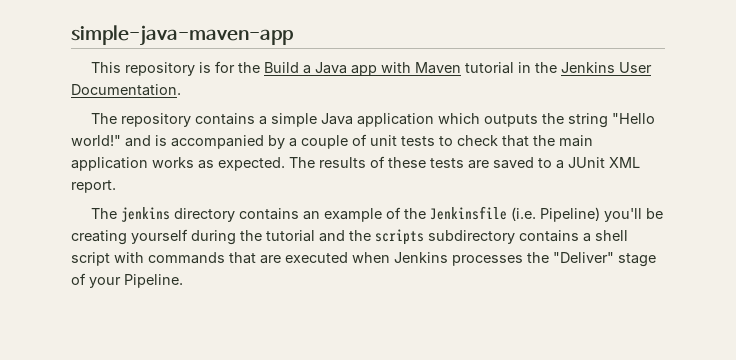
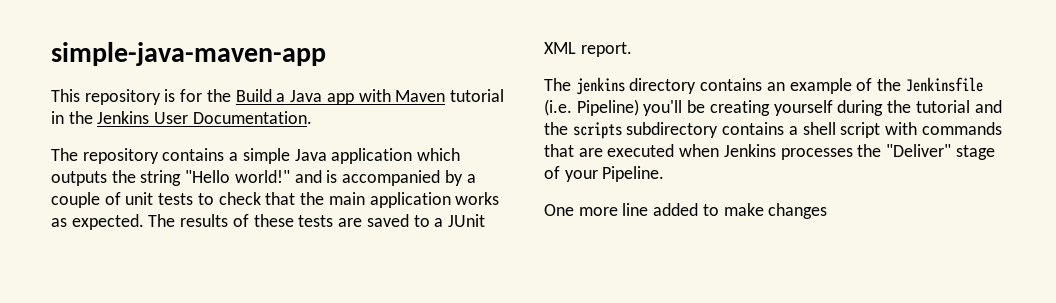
(183, 281) none -> [544,203,828,219] // One more line added to make changes

